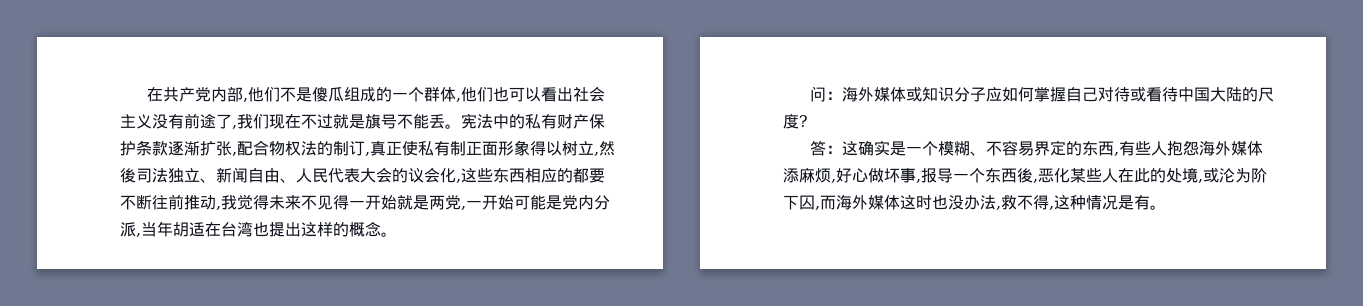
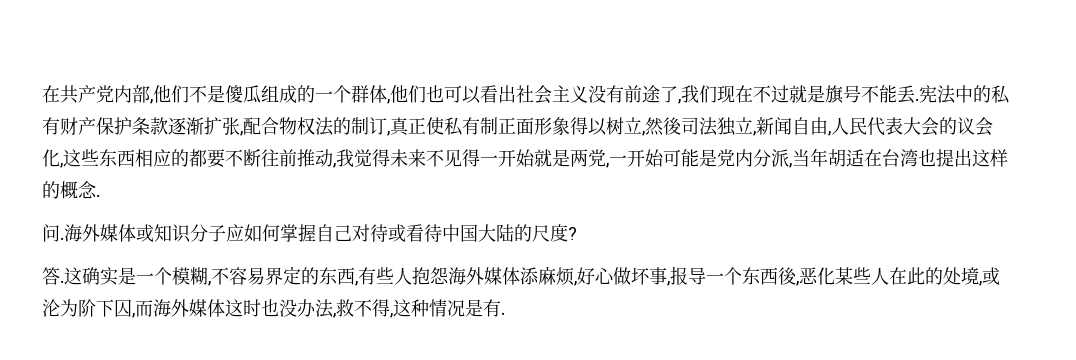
[445,124,461,129] 。 -> [915,98,919,101] .
[200,178,216,183] 、 -> [753,131,756,136] ,
[280,178,296,183] 、 -> [828,131,831,136] ,
[381,232,397,237] 。 -> [96,194,100,197] .
[826,91,843,100] ： -> [60,237,64,240] .
[826,145,843,154] ： -> [60,280,64,283] .
[970,151,987,156] 、 -> [208,281,211,286] ,
[1150,205,1166,210] 。 -> [501,312,505,315] .

